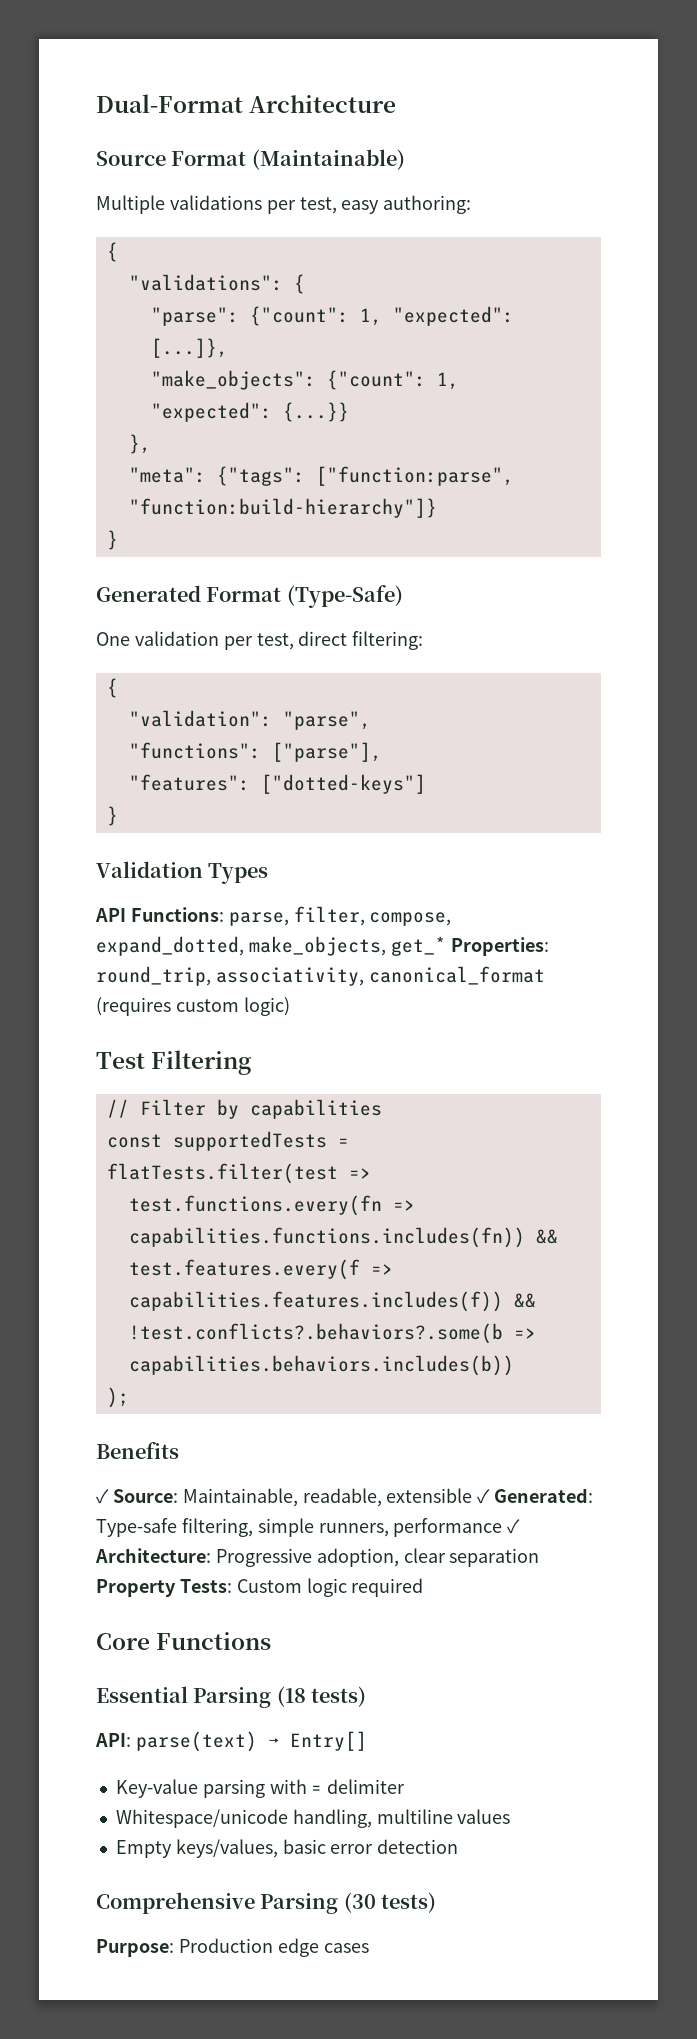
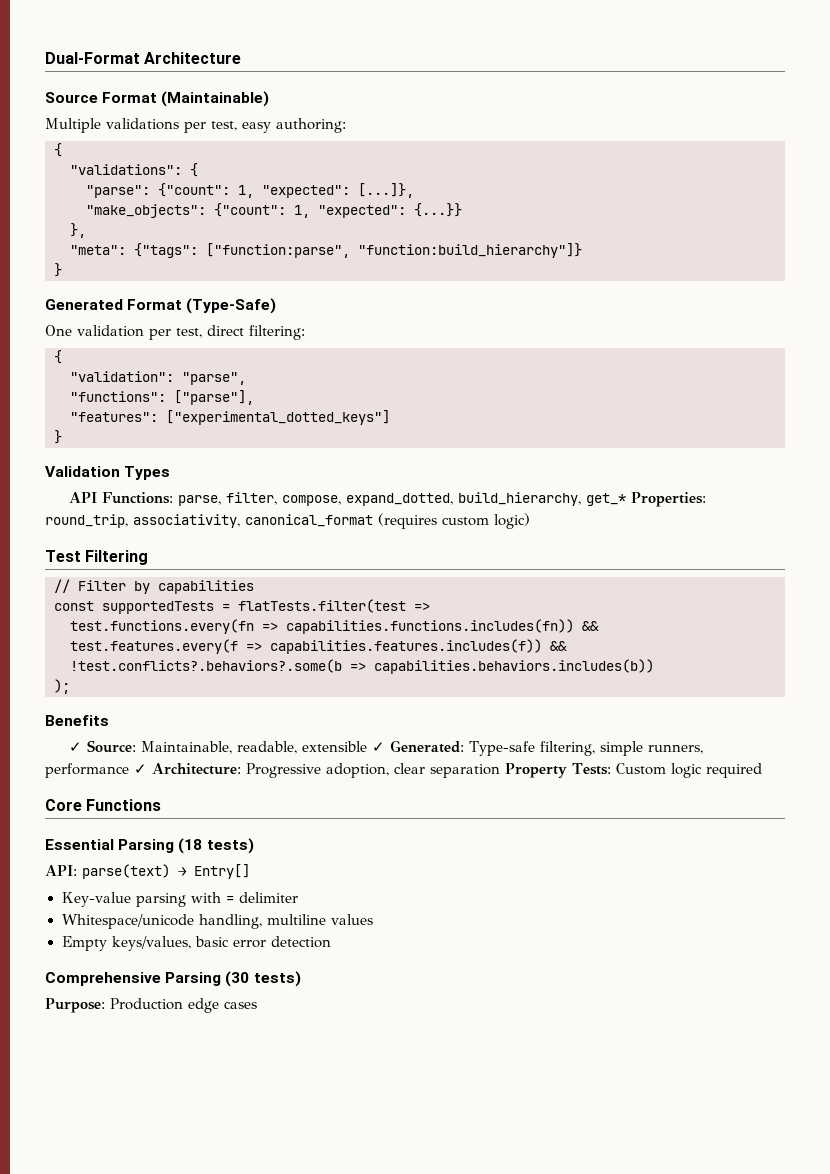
[128,498,437,518] "function:build-hierarchy"]} -> [358,243,582,258] "function:build_hierarchy"]}
[260,774,426,794] ["dotted-keys"] -> [166,410,390,425] ["experimental_dotted_keys"]
[248,936,386,956] make_objects, -> [458,492,582,506] build_hierarchy,

